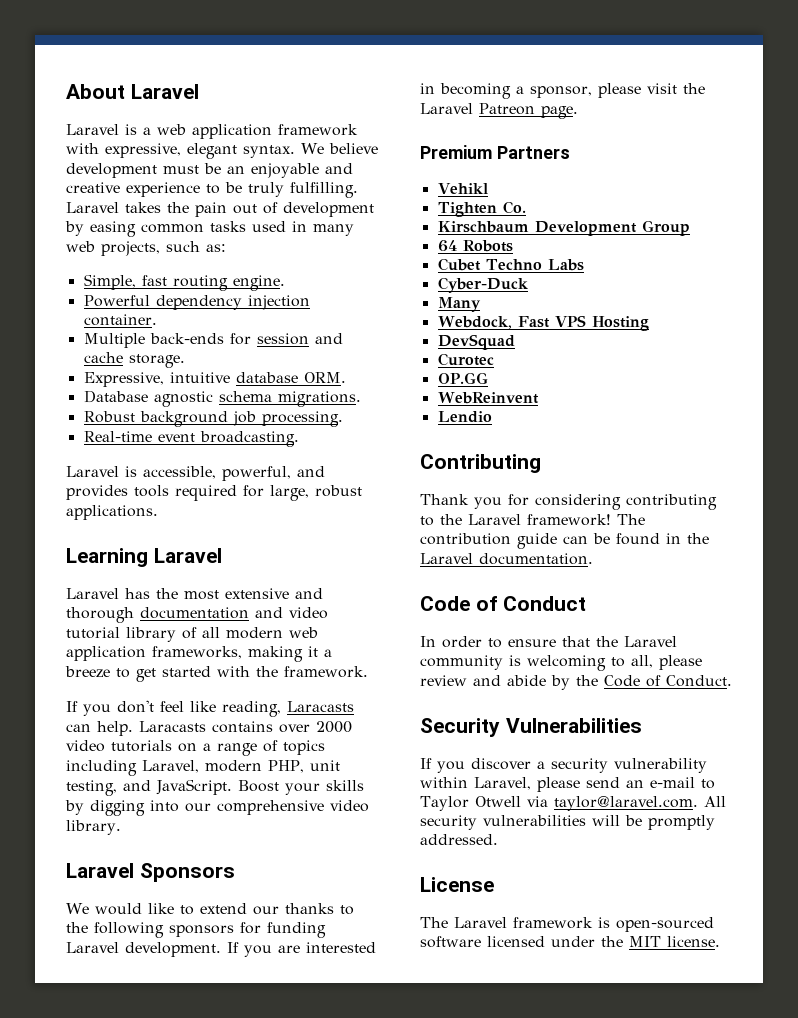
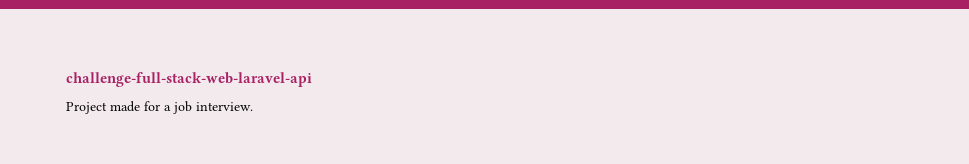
[66,84,199,99] [66,124,358,139] [66,143,378,159] [66,163,353,178] [66,182,358,198] [66,202,374,217] [65,221,354,237] [66,241,226,256] [83,274,285,291] [83,295,310,310] [83,314,157,326] [83,333,343,348] [83,352,185,368] [83,372,346,387] [83,390,361,407] [83,411,343,427] [83,431,299,447] [66,466,325,481] [66,485,362,501] [66,505,158,520] [66,548,222,567] [66,588,323,600] [66,607,328,623] [66,627,318,642] [66,646,332,662] [65,666,368,682] [66,700,354,717] [66,721,352,736] [66,740,325,756] [66,760,340,776] [66,779,364,796] [65,800,369,816] [66,820,121,835] [66,863,235,882] [66,903,354,915] [66,922,326,938] [66,942,376,957] [420,83,705,99] [420,103,578,119] [420,145,570,159] [437,183,488,194] [437,201,526,217] [437,220,690,236] [437,240,513,252] [437,258,584,271] [437,277,528,293] [437,297,481,312] [437,315,649,331] [437,334,515,350] [437,353,494,366] [437,372,488,384] [437,392,539,404] [437,411,492,423] [420,454,541,473] [420,494,717,510] [420,514,645,526] [420,533,709,549] [420,553,593,565] [420,596,587,611] [420,636,677,648] [420,655,702,671] [420,675,732,690] [420,718,642,737] [420,758,707,773] [420,777,715,792] [420,796,726,811] [420,815,715,830] [420,834,498,845] [420,877,494,892] [420,917,714,932] [420,936,720,948] About Laravel // Laravel is a web application framework with expressive, elegant syntax. We believe development must be an enjoyable and creative experience to be truly fulfilling. Laravel takes the pain out of development by easing common tasks used in many web projects, such as: // Simple, fast routing engine. // Powerful dependency injection container. // Multiple back-ends for session and cache storage. // Expressive, intuitive database ORM. // Database agnostic schema migrations. // Robust background job processing. // Real-time event broadcasting. // Laravel is accessible, powerful, and provides tools required for large, robust applications. // Learning Laravel // Laravel has the most extensive and thorough documentation and video tutorial library of all modern web application frameworks, making it a breeze to get started with the framework. // If you don't feel like reading, Laracasts can help. Laracasts contains over 2000 video tutorials on a range of topics including Laravel, modern PHP, unit testing, and JavaScript. Boost your skills by digging into our comprehensive video library. // Laravel Sponsors // We would like to extend our thanks to the following sponsors for funding Laravel development. If you are interested in becoming a sponsor, please visit the Laravel Patreon page. // Premium Partners // Vehikl // Tighten Co. // Kirschbaum Development Group // 64 Robots // Cubet Techno Labs // Cyber-Duck // Many // Webdock, Fast VPS Hosting // DevSquad // Curotec // OP.GG // WebReinvent // Lendio // Contributing // Thank you for considering contributing to the Laravel framework! The contribution guide can be found in the Laravel documentation. // Code of Conduct // In order to ensure that the Laravel community is welcoming to all, please review and abide by the Code of Conduct. // Security Vulnerabilities // If you discover a security vulnerability within Laravel, please send an e-mail to Taylor Otwell via taylor@laravel.com. All security vulnerabilities will be promptly addressed. // License // The Laravel framework is open-sourced software licensed under the MIT license. -> [66,72,312,87] [66,101,253,114] challenge-full-stack-web-laravel-api // Project made for a job interview.

